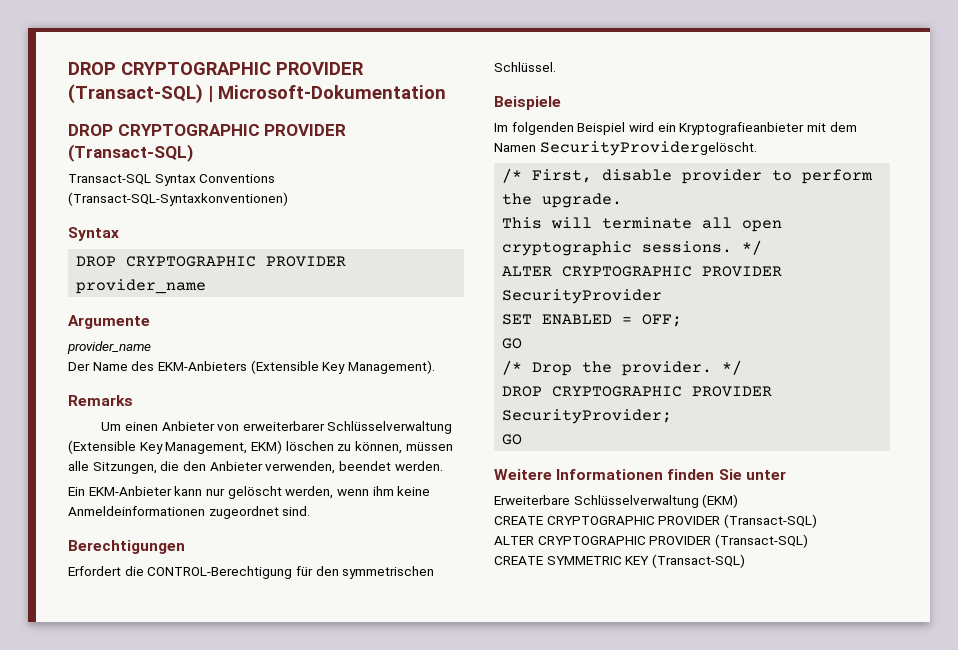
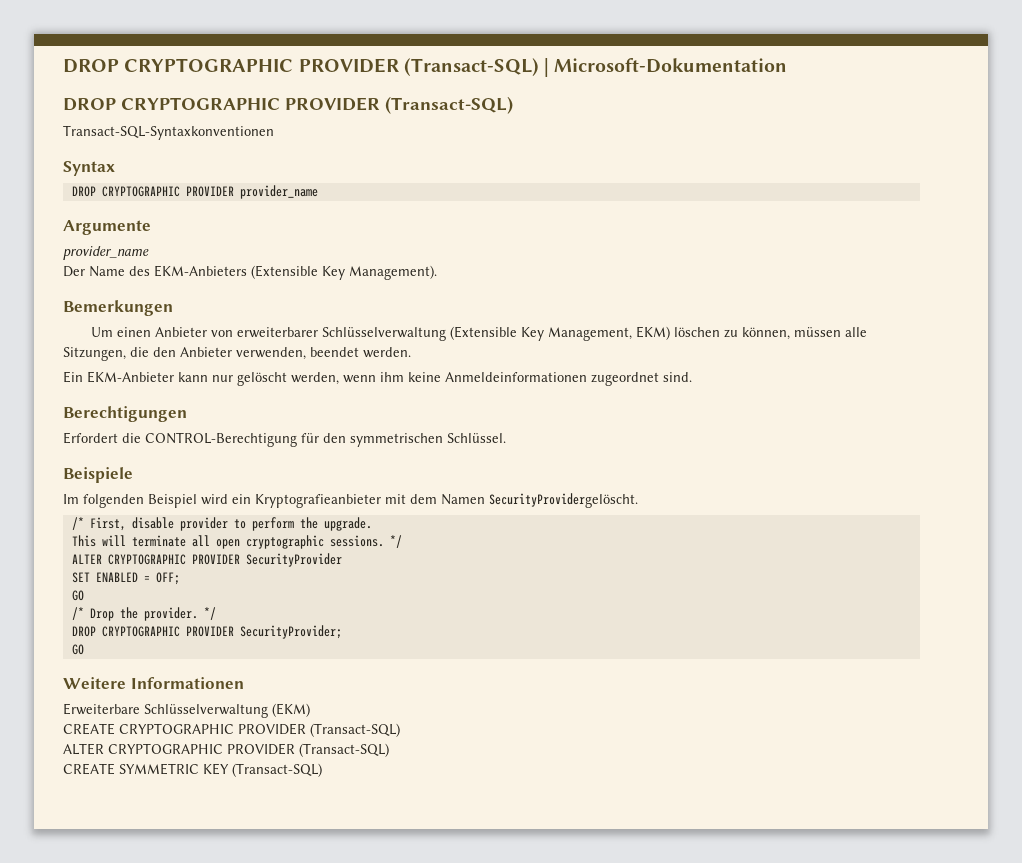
[68,174,276,186] [68,192,288,206] Transact-SQL Syntax Conventions (Transact-SQL-Syntaxkonventionen) -> [63,125,274,140] Transact-SQL-Syntaxkonventionen
[68,395,133,406] Remarks -> [63,300,173,316] Bemerkungen
[667,469,786,480] finden Sie unter -> (244, 683) none

